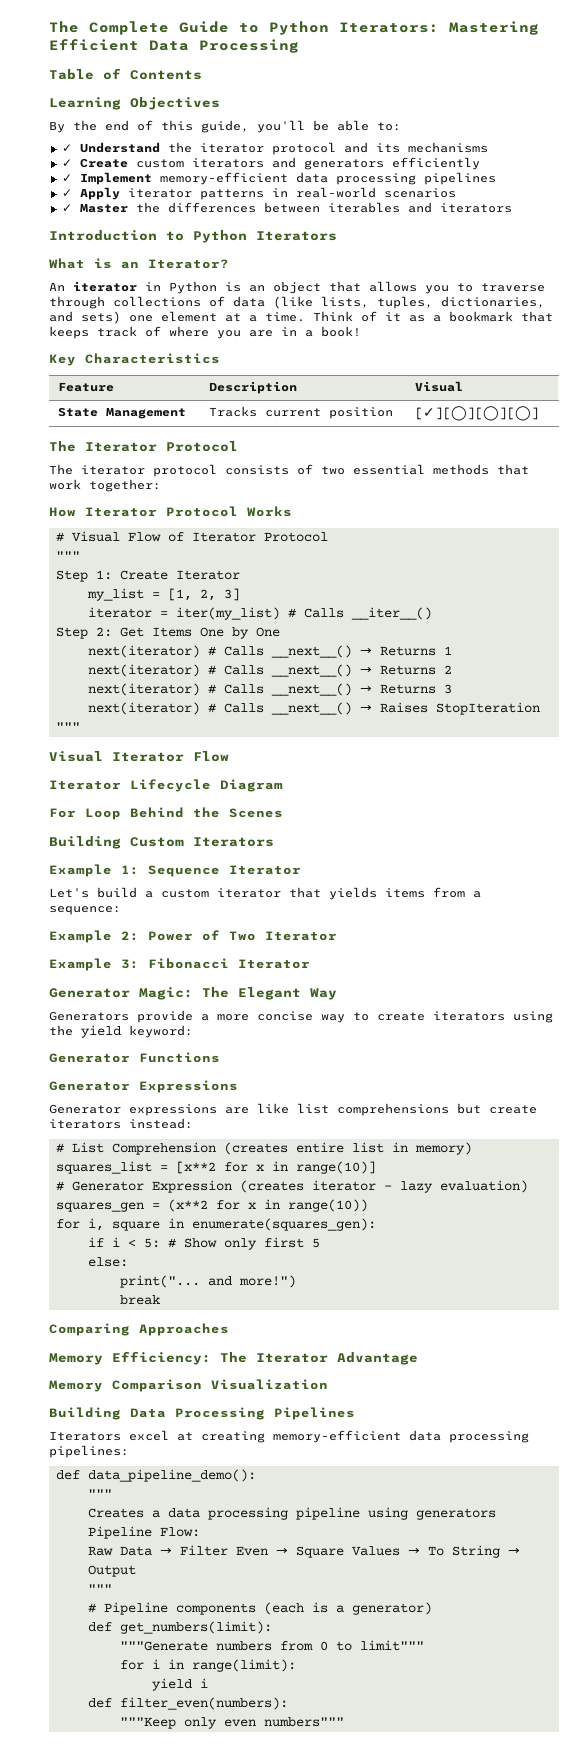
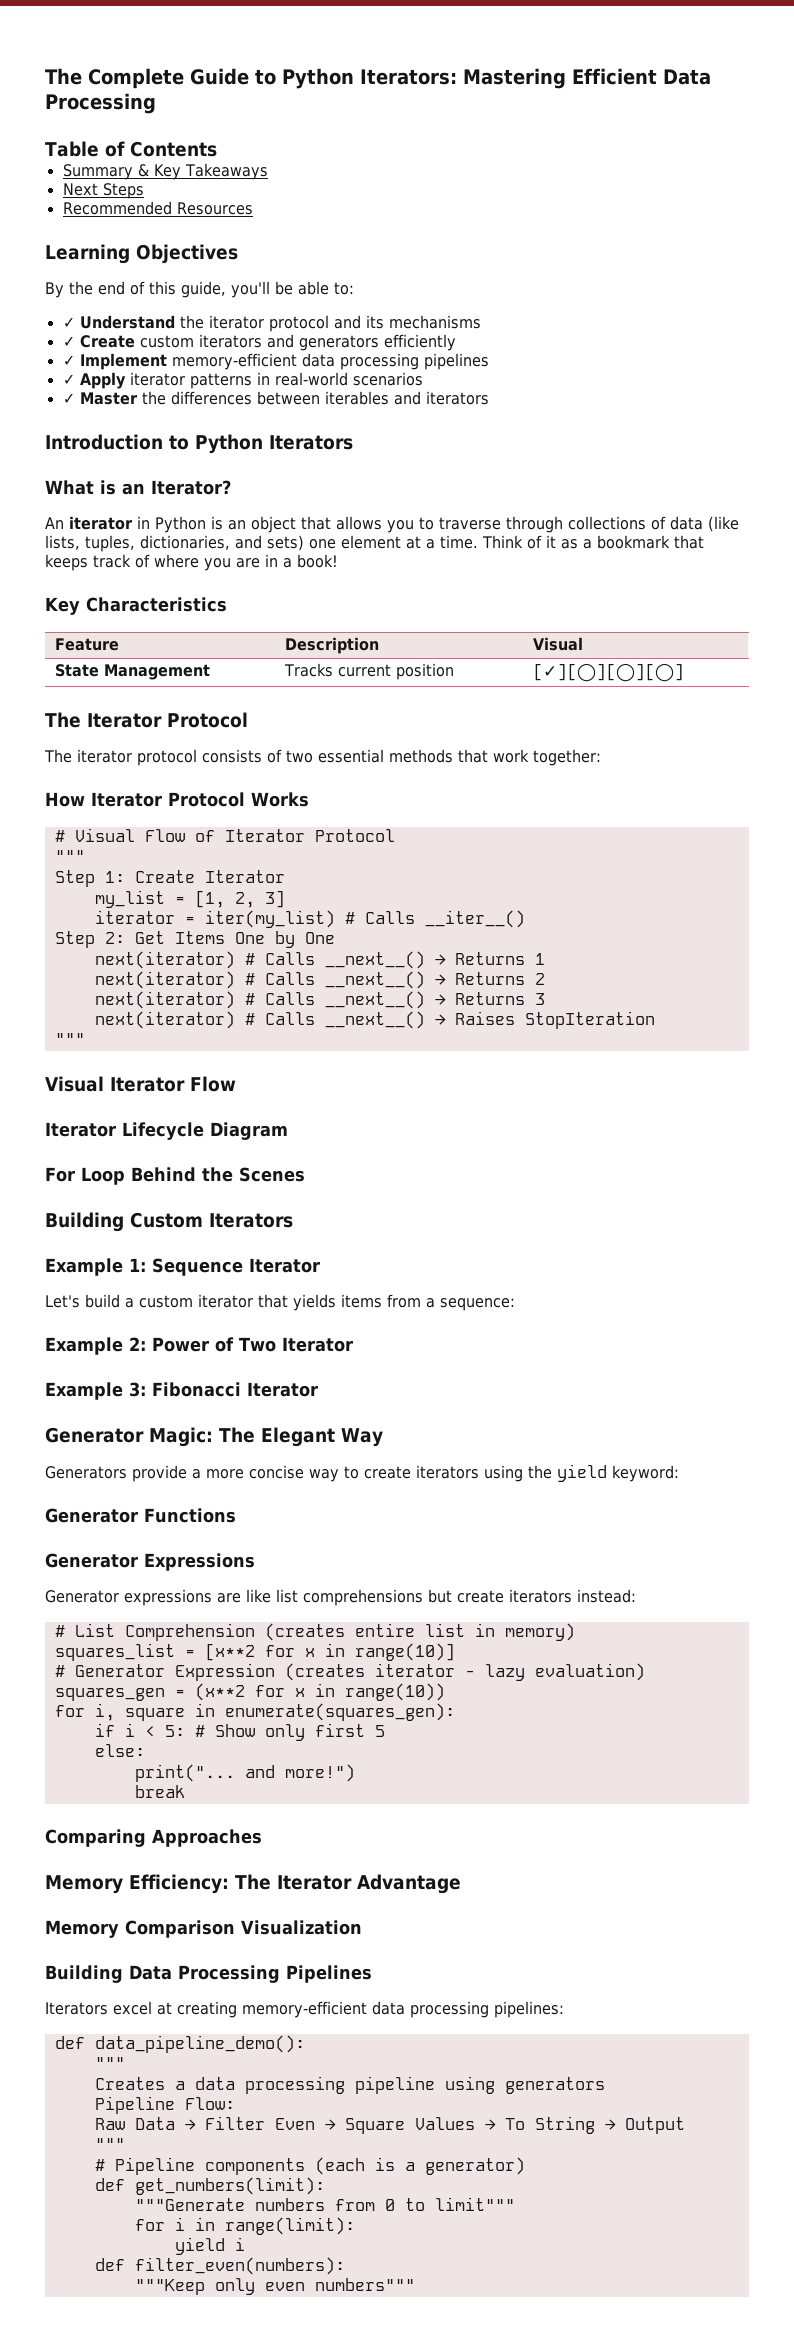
(202, 75) none -> [62,163,268,180] [62,183,144,199] [62,201,253,215] // Summary & Key Takeaways // Next Steps // Recommended Resources

